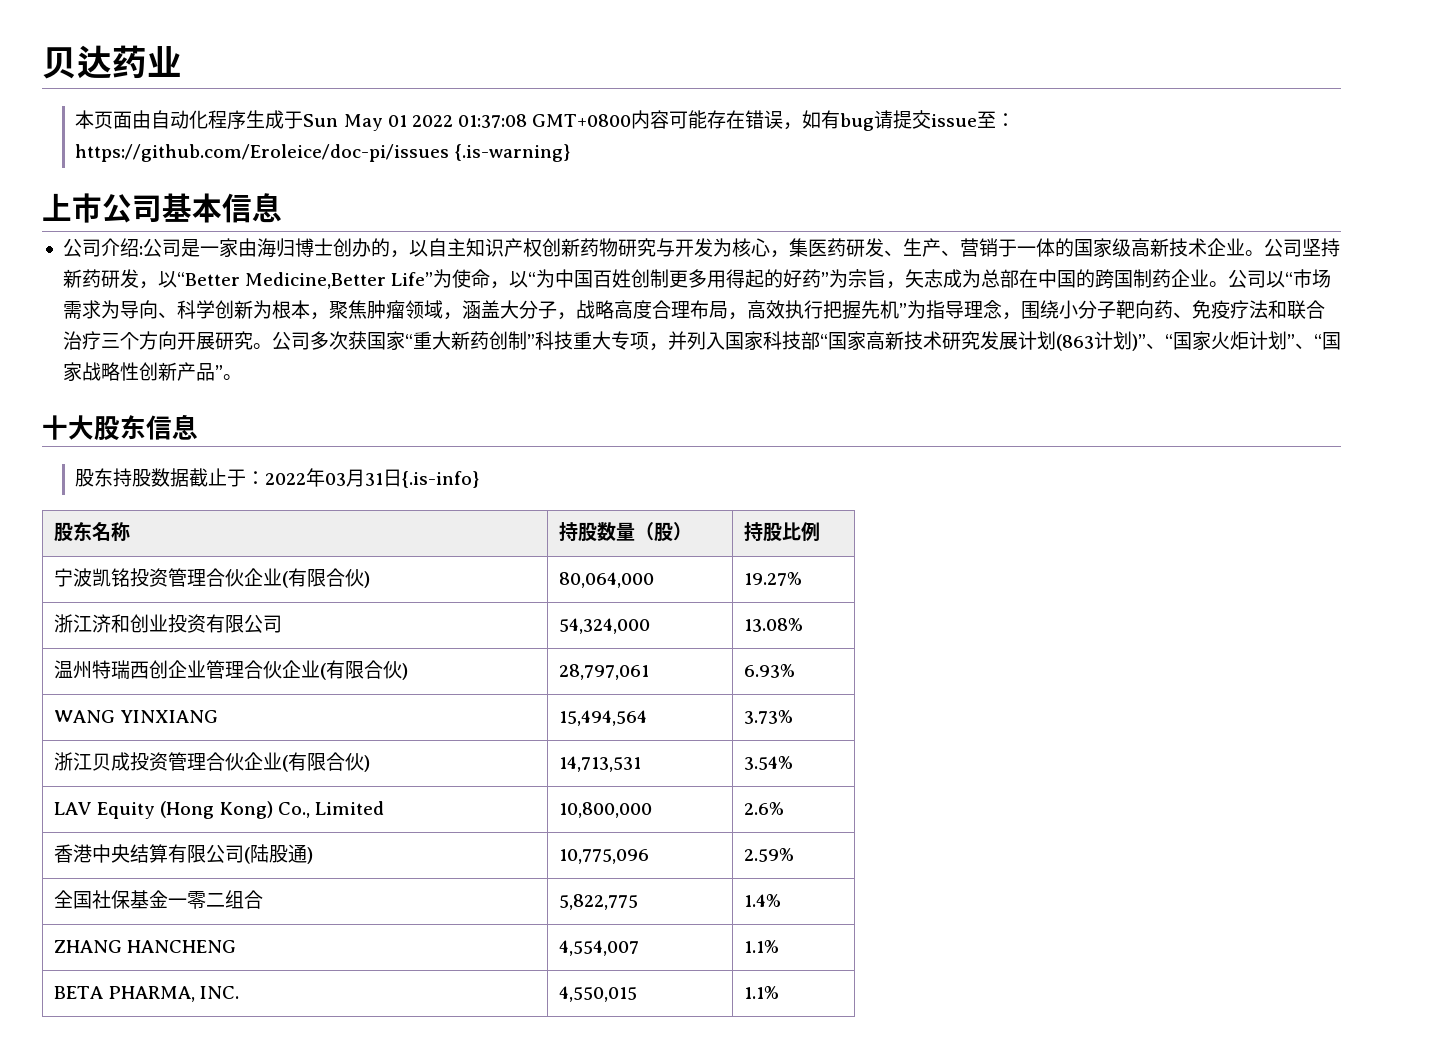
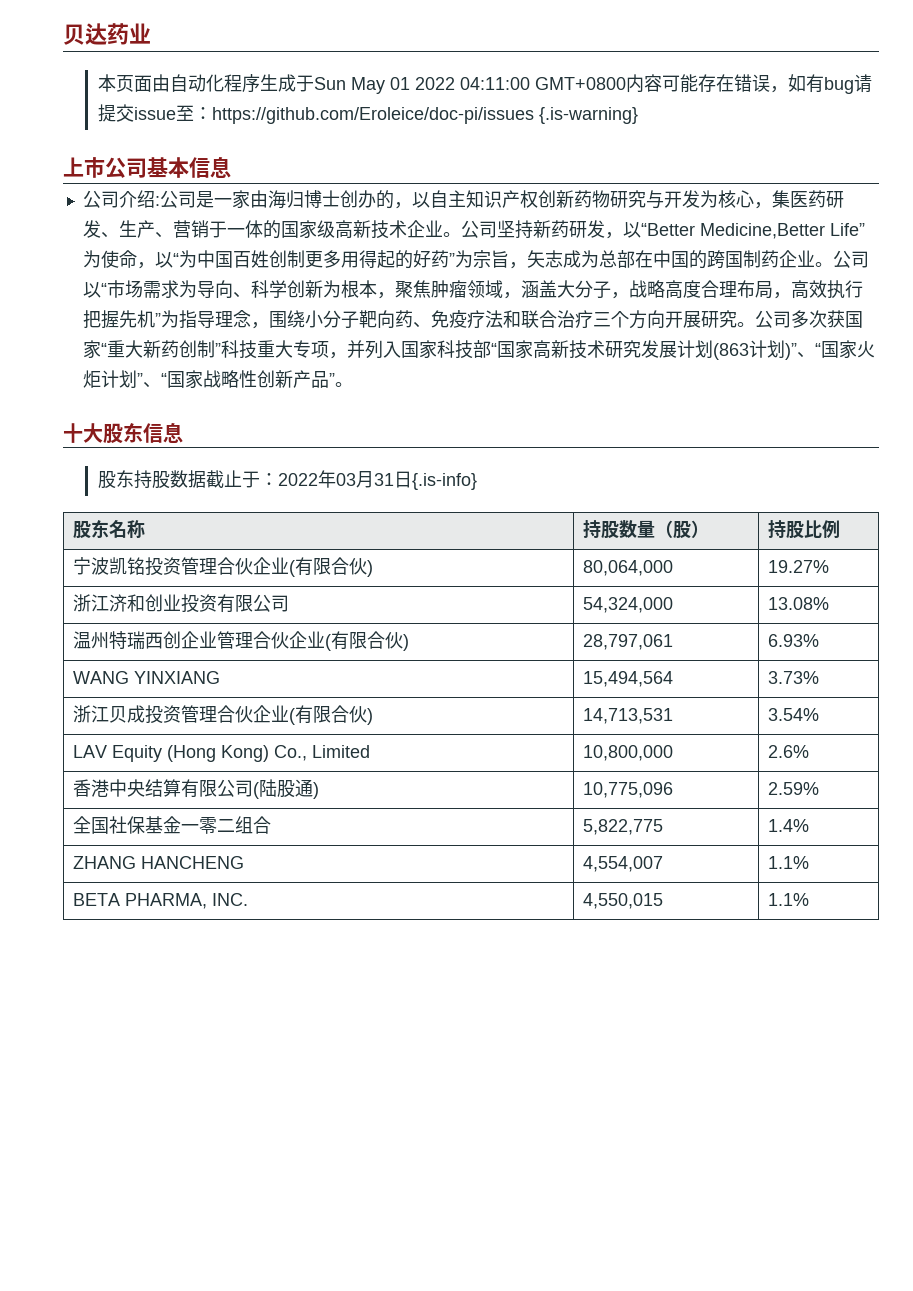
[457,114,527,128] 01:37:08 -> [459,77,530,90] 04:11:00

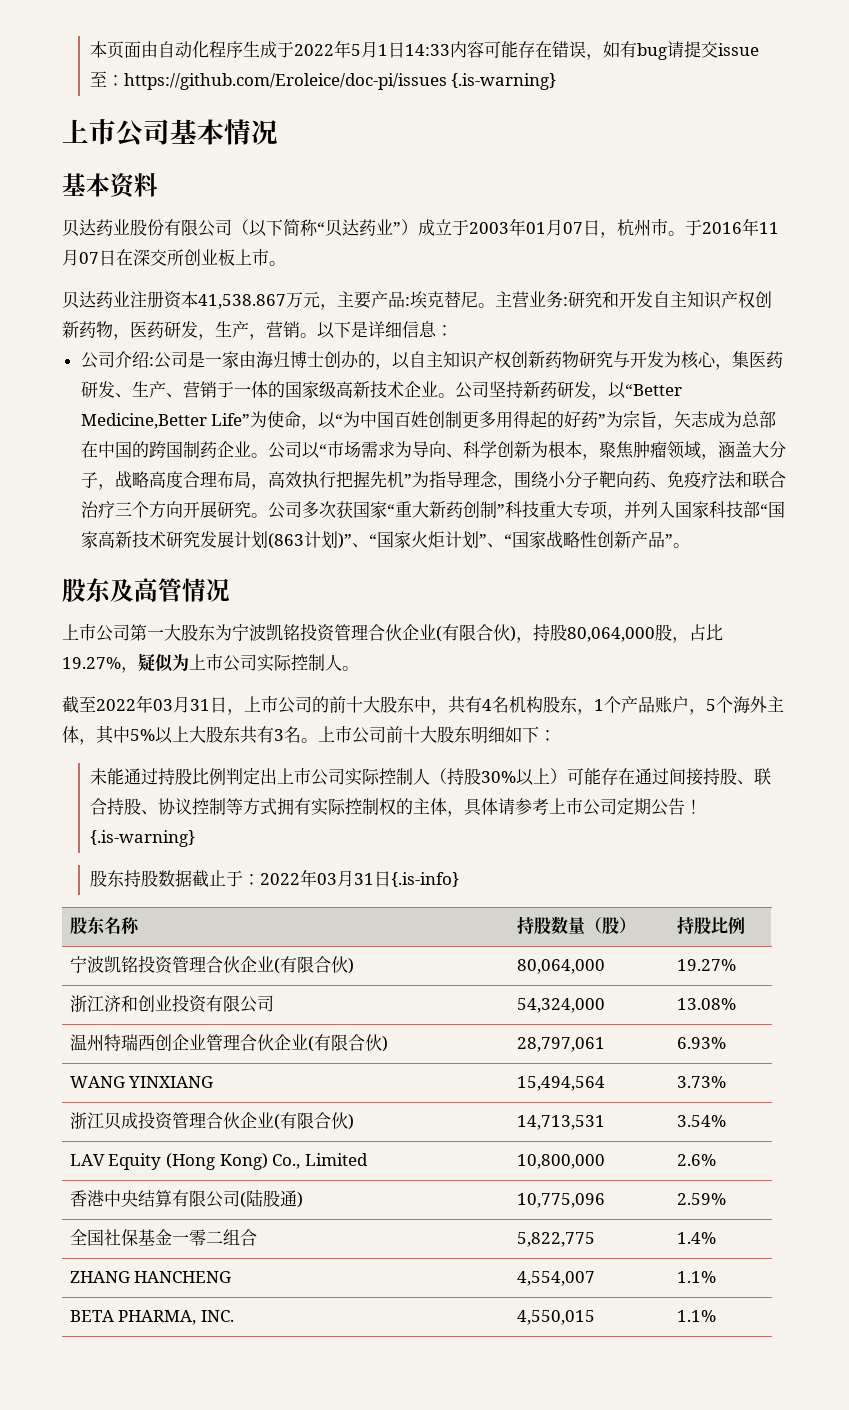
[63,23,151,45] 贝达药业 // -> (89, 49) none
[313,77,626,94] Sun May 01 2022 04:11:00 GMT+0800 -> [293,40,450,58] 2022年5月1日14:33
[189,156,231,178] 信息 -> [224,119,278,145] [62,173,158,199] [62,218,779,238] [62,249,286,266] [62,291,772,310] [62,321,453,340] 情况 // 基本资料 // 贝达药业股份有限公司（以下简称“贝达药业”）成立于2003年01月07日，杭州市。于2016年11月07日在深交所创业板上市。 // 贝达药业注册资本41,538.867万元，主要产品:埃克替尼。主营业务:研究和开发自主知识产权创新药物，医药研发，生产，营销。以下是详细信息：
[63,422,183,444] 十大股东信息 -> [62,578,230,602] [62,623,723,643] [62,653,359,673] [62,695,784,715] [62,725,556,745] [89,768,771,786] [89,798,702,817] [89,830,195,847] 股东及高管情况 // 上市公司第一大股东为宁波凯铭投资管理合伙企业(有限合伙)，持股80,064,000股，占比19.27%，疑似为上市公司实际控制人。 // 截至2022年03月31日，上市公司的前十大股东中，共有4名机构股东，1个产品账户，5个海外主体，其中5%以上大股东共有3名。上市公司前十大股东明细如下： // 未能通过持股比例判定出上市公司实际控制人（持股30%以上）可能存在通过间接持股、联合持股、协议控制等方式拥有实际控制权的主体，具体请参考上市公司定期公告！{.is-warning}

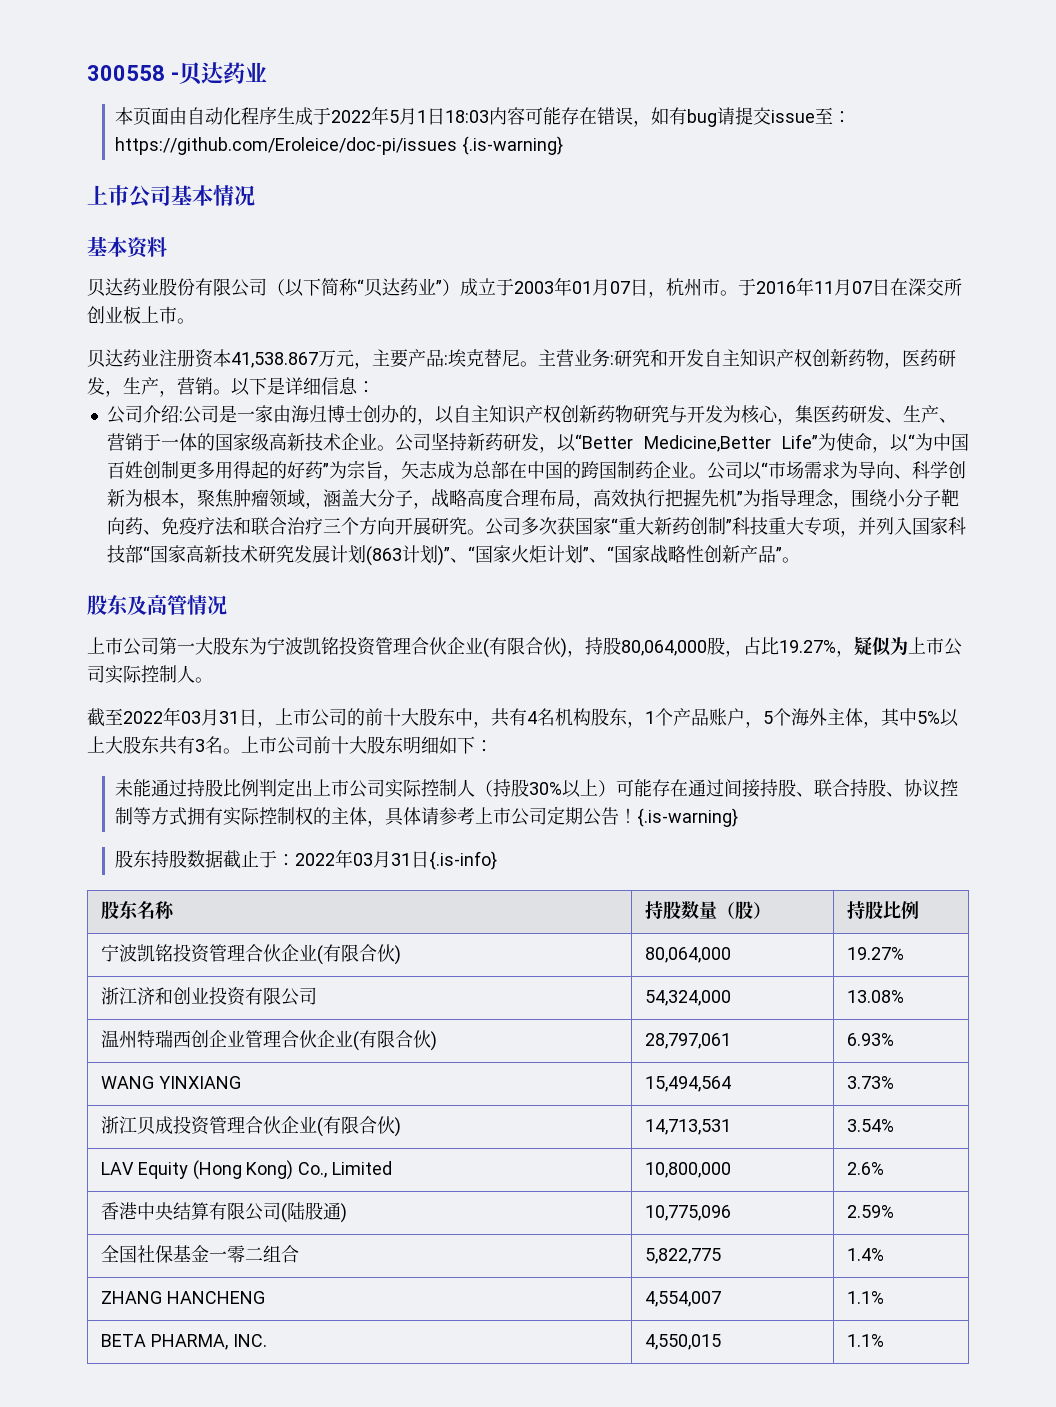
(89, 49) none -> [87,62,267,85] 300558 -贝达药业 //
[404,44,450,56] 14:33 -> [445,110,490,123] 18:03

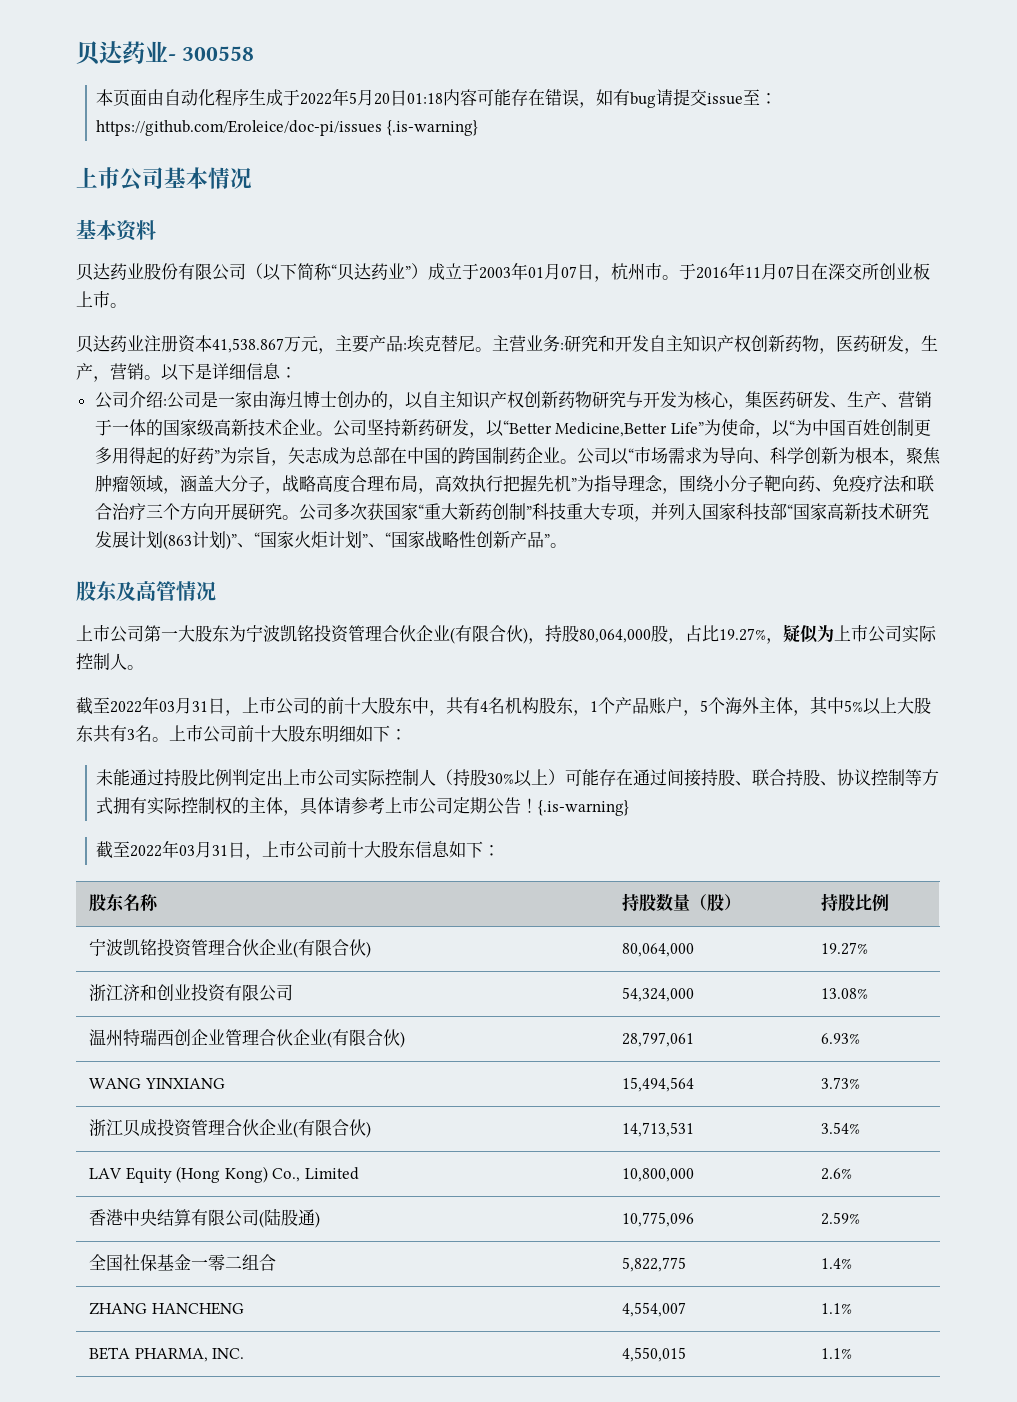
[87,62,267,85] 300558 -贝达药业 -> [76,41,255,65] 贝达药业- 300558
[417,108,490,125] 1日18:03 -> [374,90,444,106] 20日01:18
[115,849,498,870] 股东持股数据截止于：2022年03月31日{.is-info} -> [96,840,501,860] 截至2022年03月31日，上市公司前十大股东信息如下：

